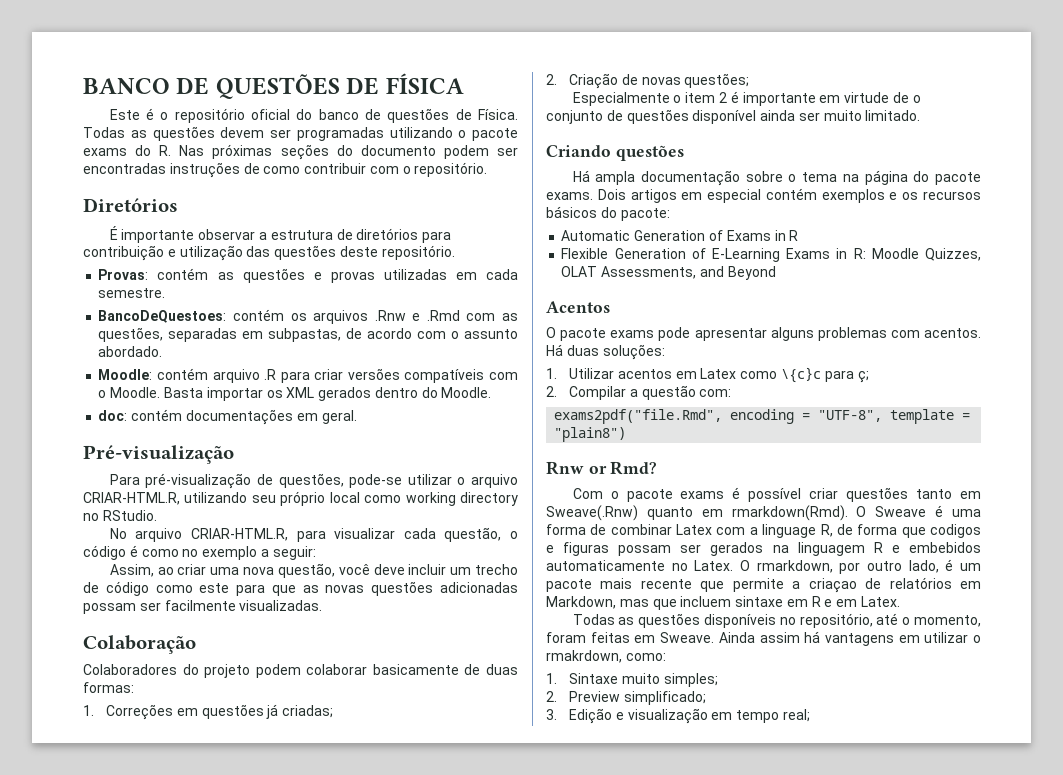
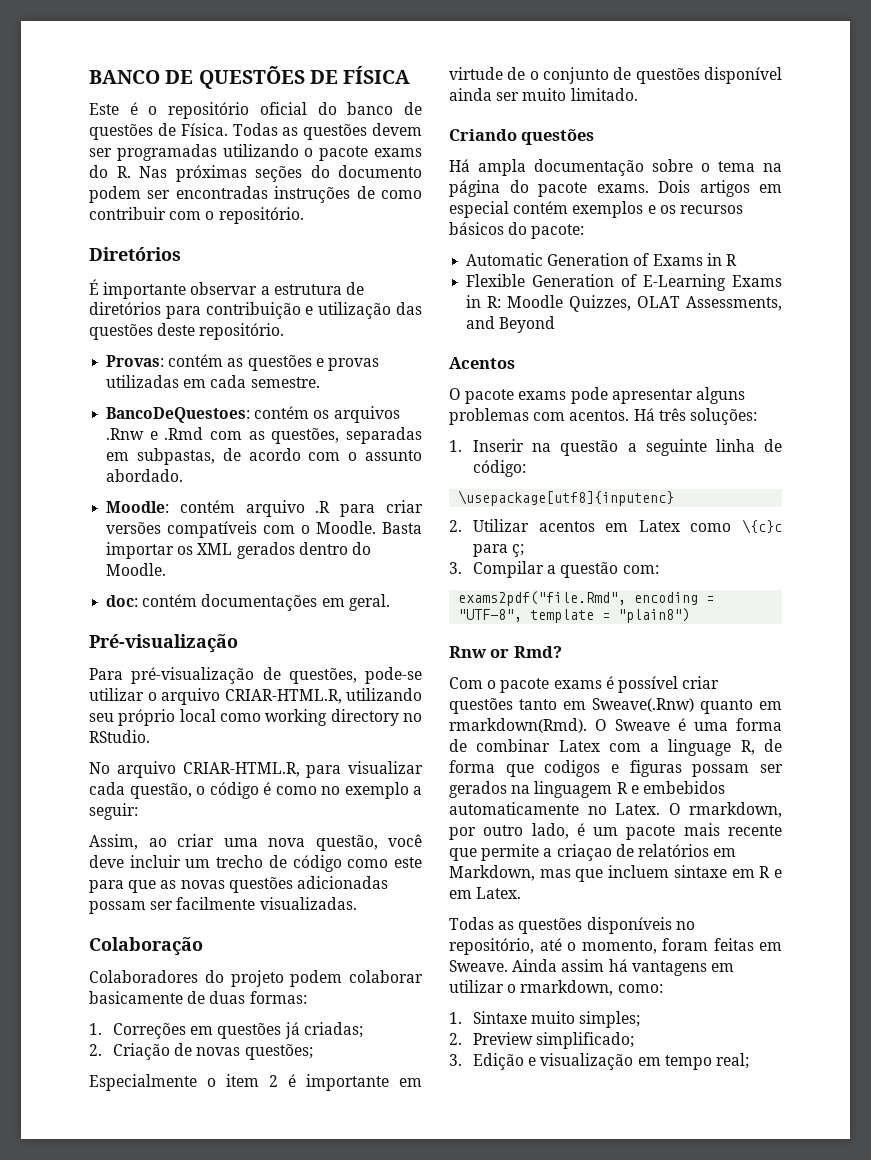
[566,345,599,356] duas -> [658,408,686,421] três
(557, 373) none -> [473,439,782,456] [473,460,527,477] [458,490,675,506] [449,520,462,532] Inserir na questão a seguinte linha de código: // \usepackage[utf8]{inputenc} // 2.
[546,386,557,397] 2. -> [449,562,462,574] 3.
[546,650,622,663] rmakrdown, -> [520,980,614,996] rmarkdown,

